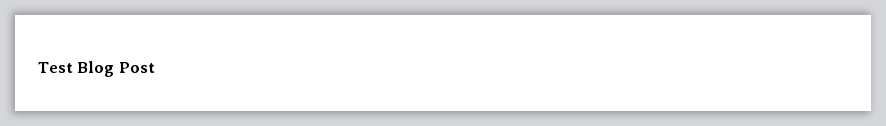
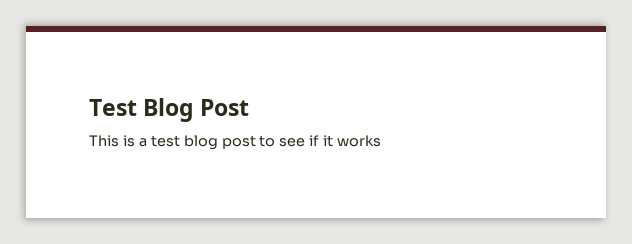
(155, 67) none -> [89,135,382,150] // This is a test blog post to see if it works

